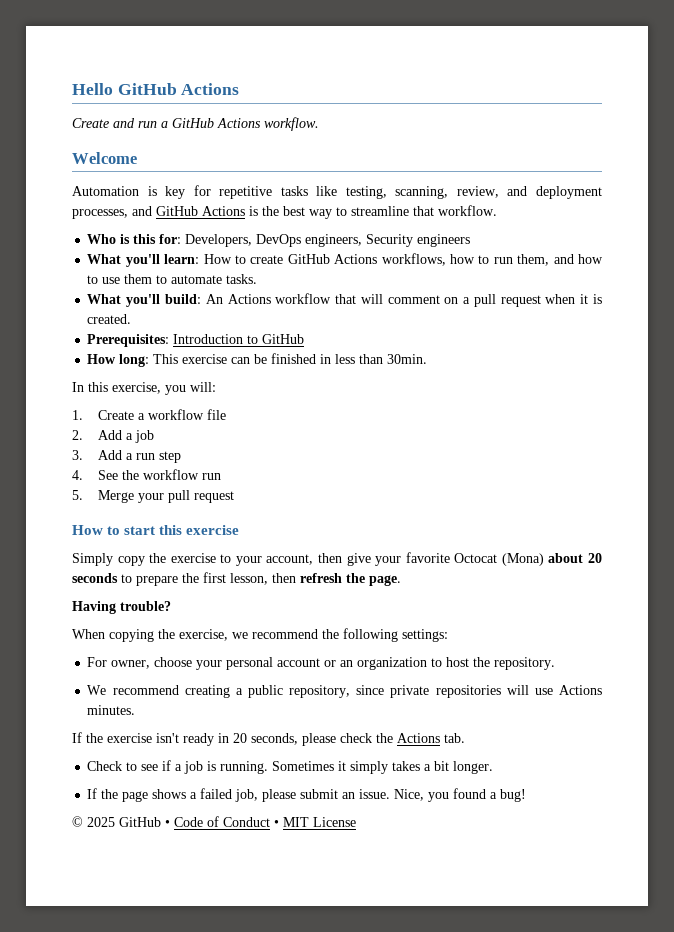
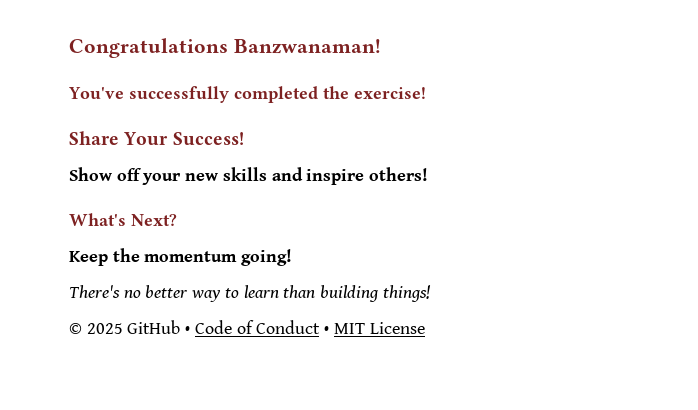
[72,83,240,95] [72,117,319,131] [72,152,137,164] [72,185,603,199] [72,205,497,219] [87,234,471,247] [87,253,603,267] [87,274,258,284] [87,293,602,307] [87,314,132,324] [87,334,305,347] [87,353,428,367] [72,382,216,395] [72,409,226,420] [72,430,154,443] [72,450,181,463] [72,469,221,480] [72,490,234,503] [72,525,240,535] [72,552,602,566] [72,572,401,586] [72,601,171,614] [72,628,448,642] [87,657,556,670] [87,685,602,698] [87,705,136,715] [72,732,465,746] [87,760,494,774] [87,788,527,802] Hello GitHub Actions // Create and run a GitHub Actions workflow. // Welcome // Automation is key for repetitive tasks like testing, scanning, review, and deployment processes, and GitHub Actions is the best way to streamline that workflow. // Who is this for: Developers, DevOps engineers, Security engineers // What you'll learn: How to create GitHub Actions workflows, how to run them, and how to use them to automate tasks. // What you'll build: An Actions workflow that will comment on a pull request when it is created. // Prerequisites: Introduction to GitHub // How long: This exercise can be finished in less than 30min. // In this exercise, you will: // 1. Create a workflow file // 2. Add a job // 3. Add a run step // 4. See the workflow run // 5. Merge your pull request // How to start this exercise // Simply copy the exercise to your account, then give your favorite Octocat (Mona) about 20 seconds to prepare the first lesson, then refresh the page. // Having trouble? // When copying the exercise, we recommend the following settings: // For owner, choose your personal account or an organization to host the repository. // We recommend creating a public repository, since private repositories will use Actions minutes. // If the exercise isn't ready in 20 seconds, please check the Actions tab. // Check to see if a job is running. Sometimes it simply takes a bit longer. // If the page shows a failed job, please submit an issue. Nice, you found a bug! -> [69,38,381,58] [68,86,426,103] [69,131,244,146] [69,167,429,185] [69,213,177,226] [69,248,293,266] [69,285,431,302] Congratulations Banzwanaman! // You've successfully completed the exercise! // Share Your Success! // Show off your new skills and inspire others! // What's Next? // Keep the momentum going! // There's no better way to learn than building things!

